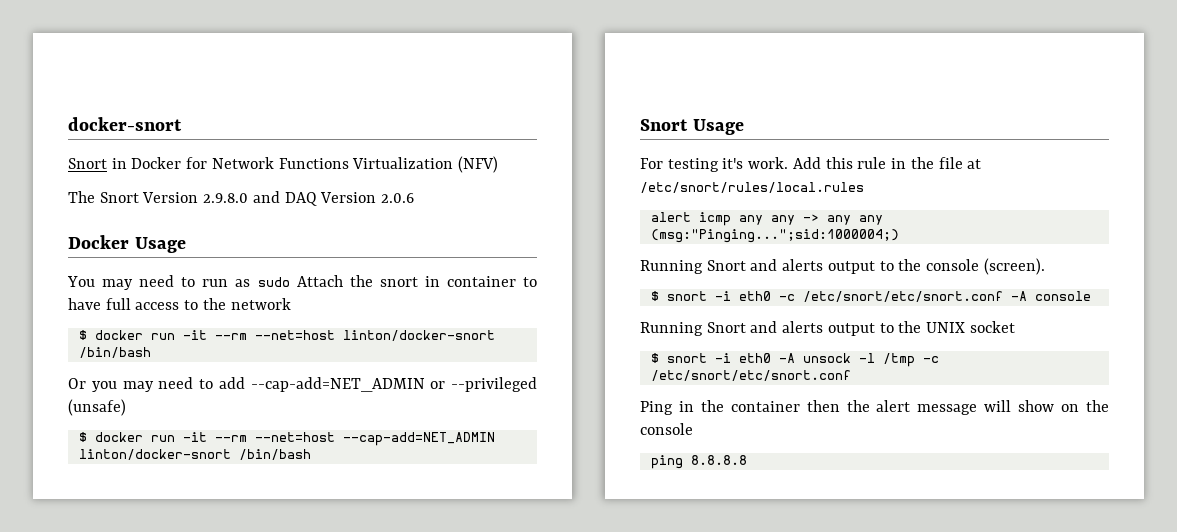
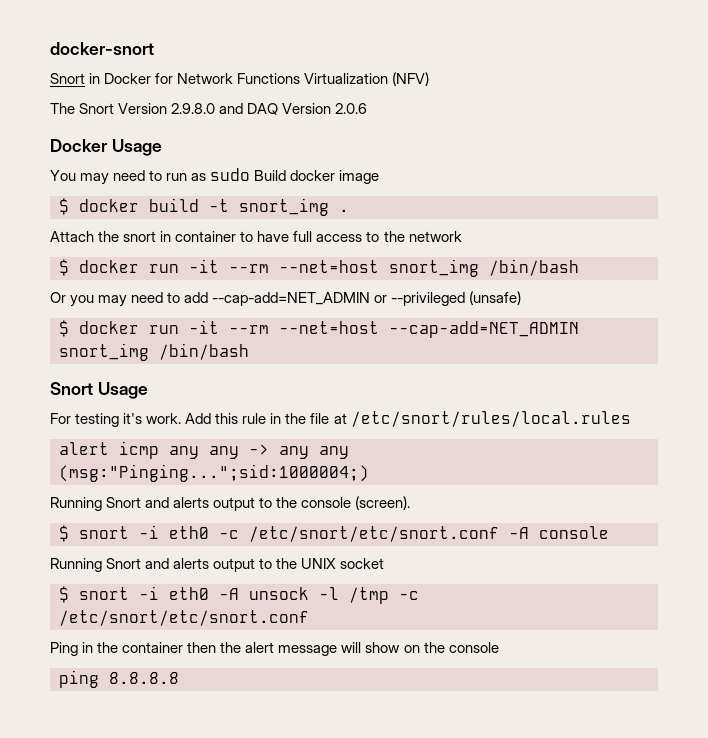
(290, 282) none -> [254,170,380,184] [59,198,349,216] Build docker image // $ docker build -t snort_img . //
[342,330,495,341] linton/docker-snort -> [389,259,479,277] snort_img
[78,449,231,460] linton/docker-snort -> [59,343,149,361] snort_img

